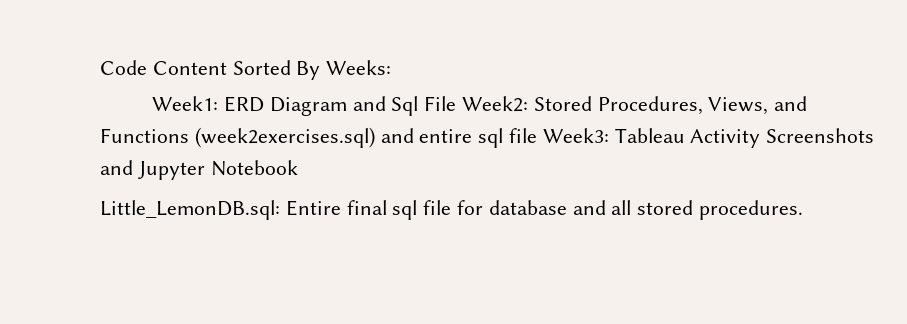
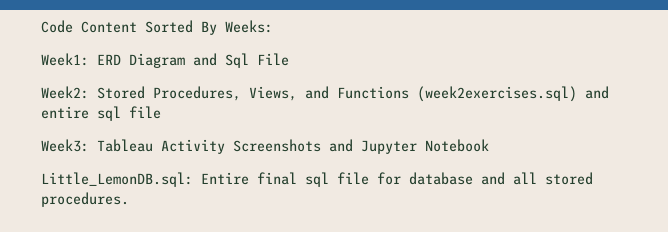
(457, 103) none -> (289, 59) //
(538, 135) none -> (161, 112) //

